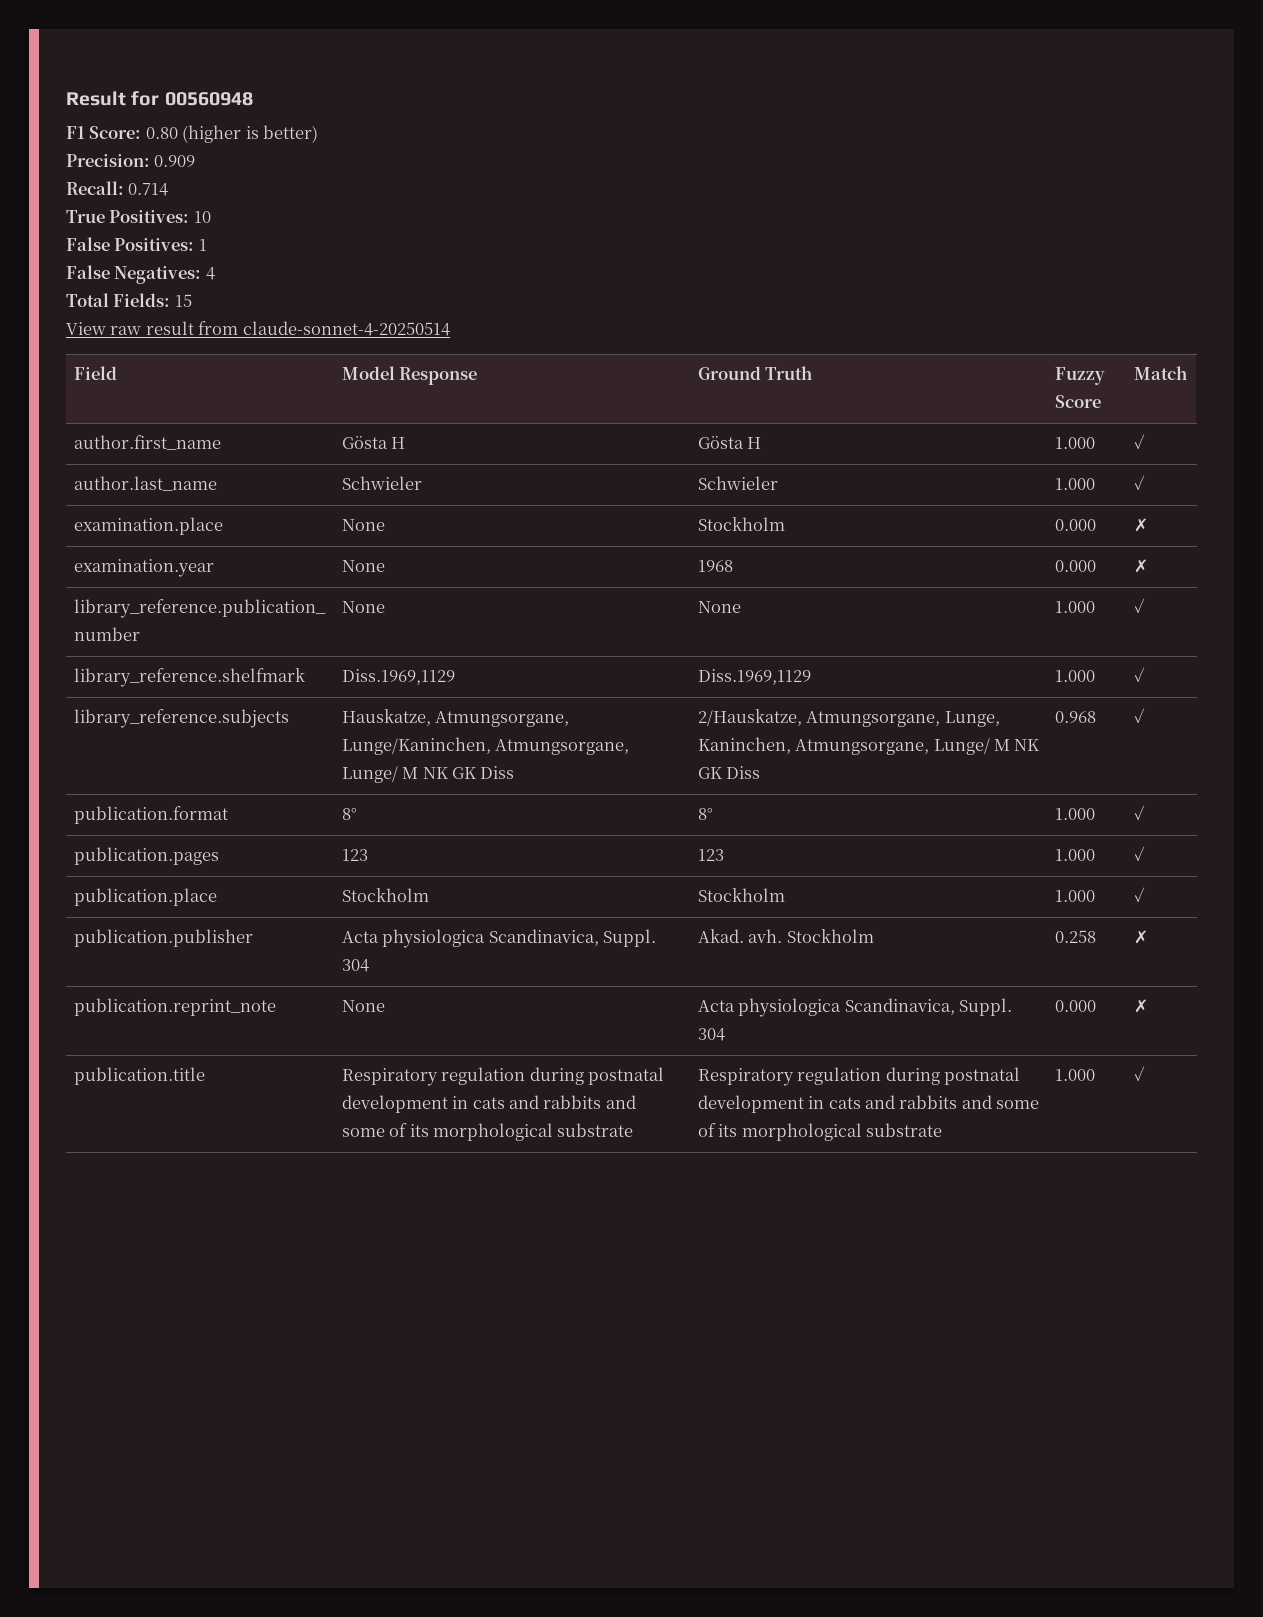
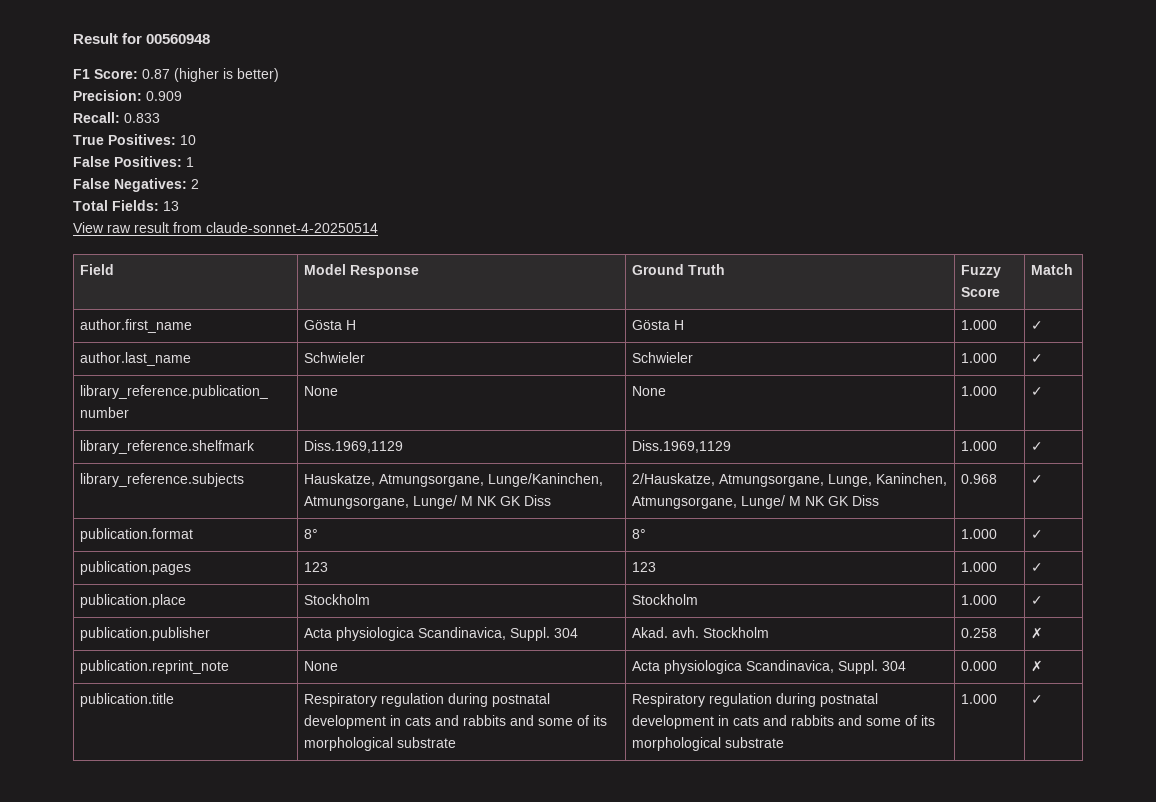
[145,127,178,139] 0.80 -> [142,69,170,79] 0.87
[128,183,169,196] 0.714 -> [124,113,160,123] 0.833
[205,267,215,280] 4 -> [191,179,199,189] 2
[174,294,192,307] 15 -> [163,201,179,211] 13
[73,517,223,535] [341,519,385,531] [697,517,785,531] [1054,519,1096,531] [1133,518,1148,532] [73,559,214,577] [341,560,385,572] [697,560,733,572] [1054,560,1096,572] [1133,559,1148,573] // examination.place | None | Stockholm | 0.000 | ✗ // examination.year | None | 1968 | 0.000 | ✗ -> (1044, 358) none

